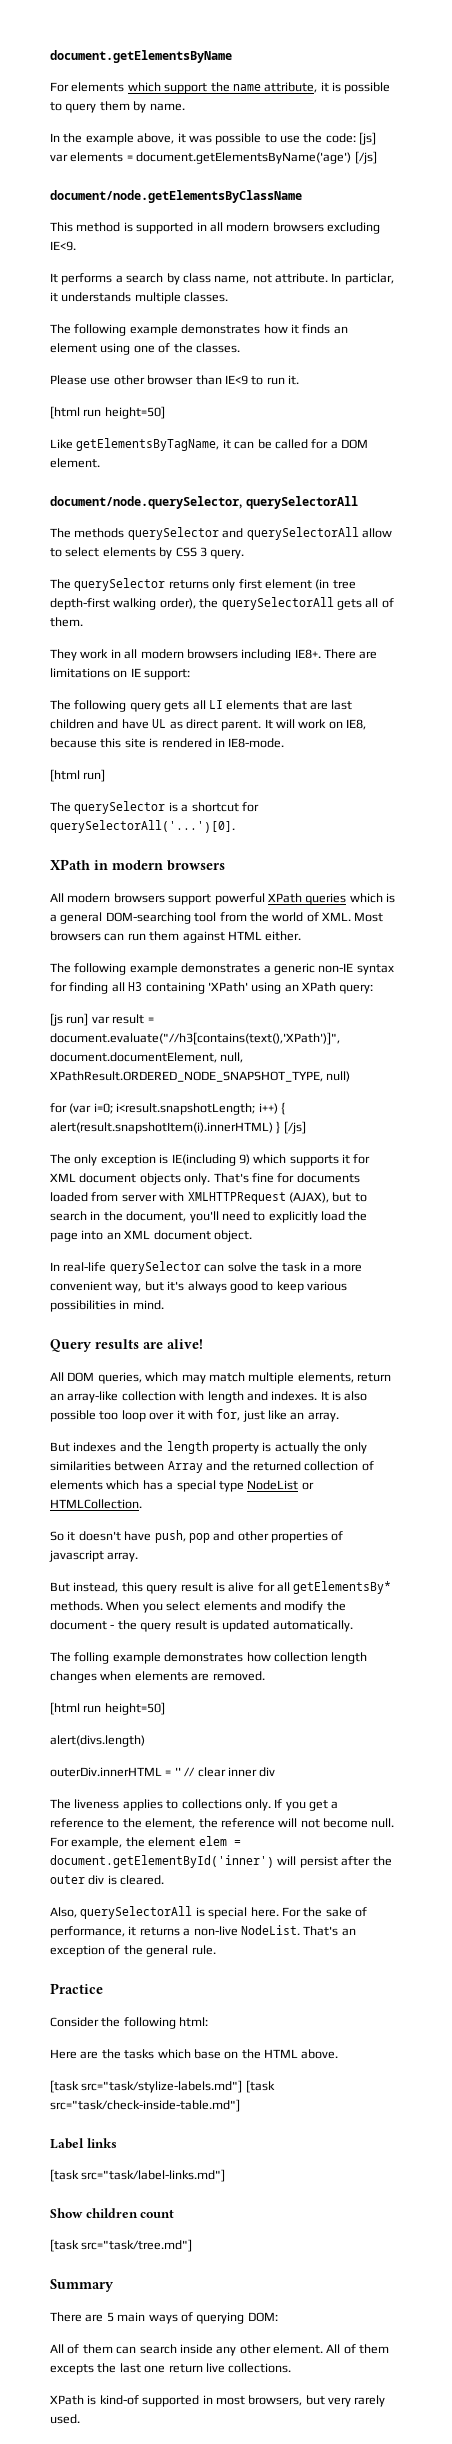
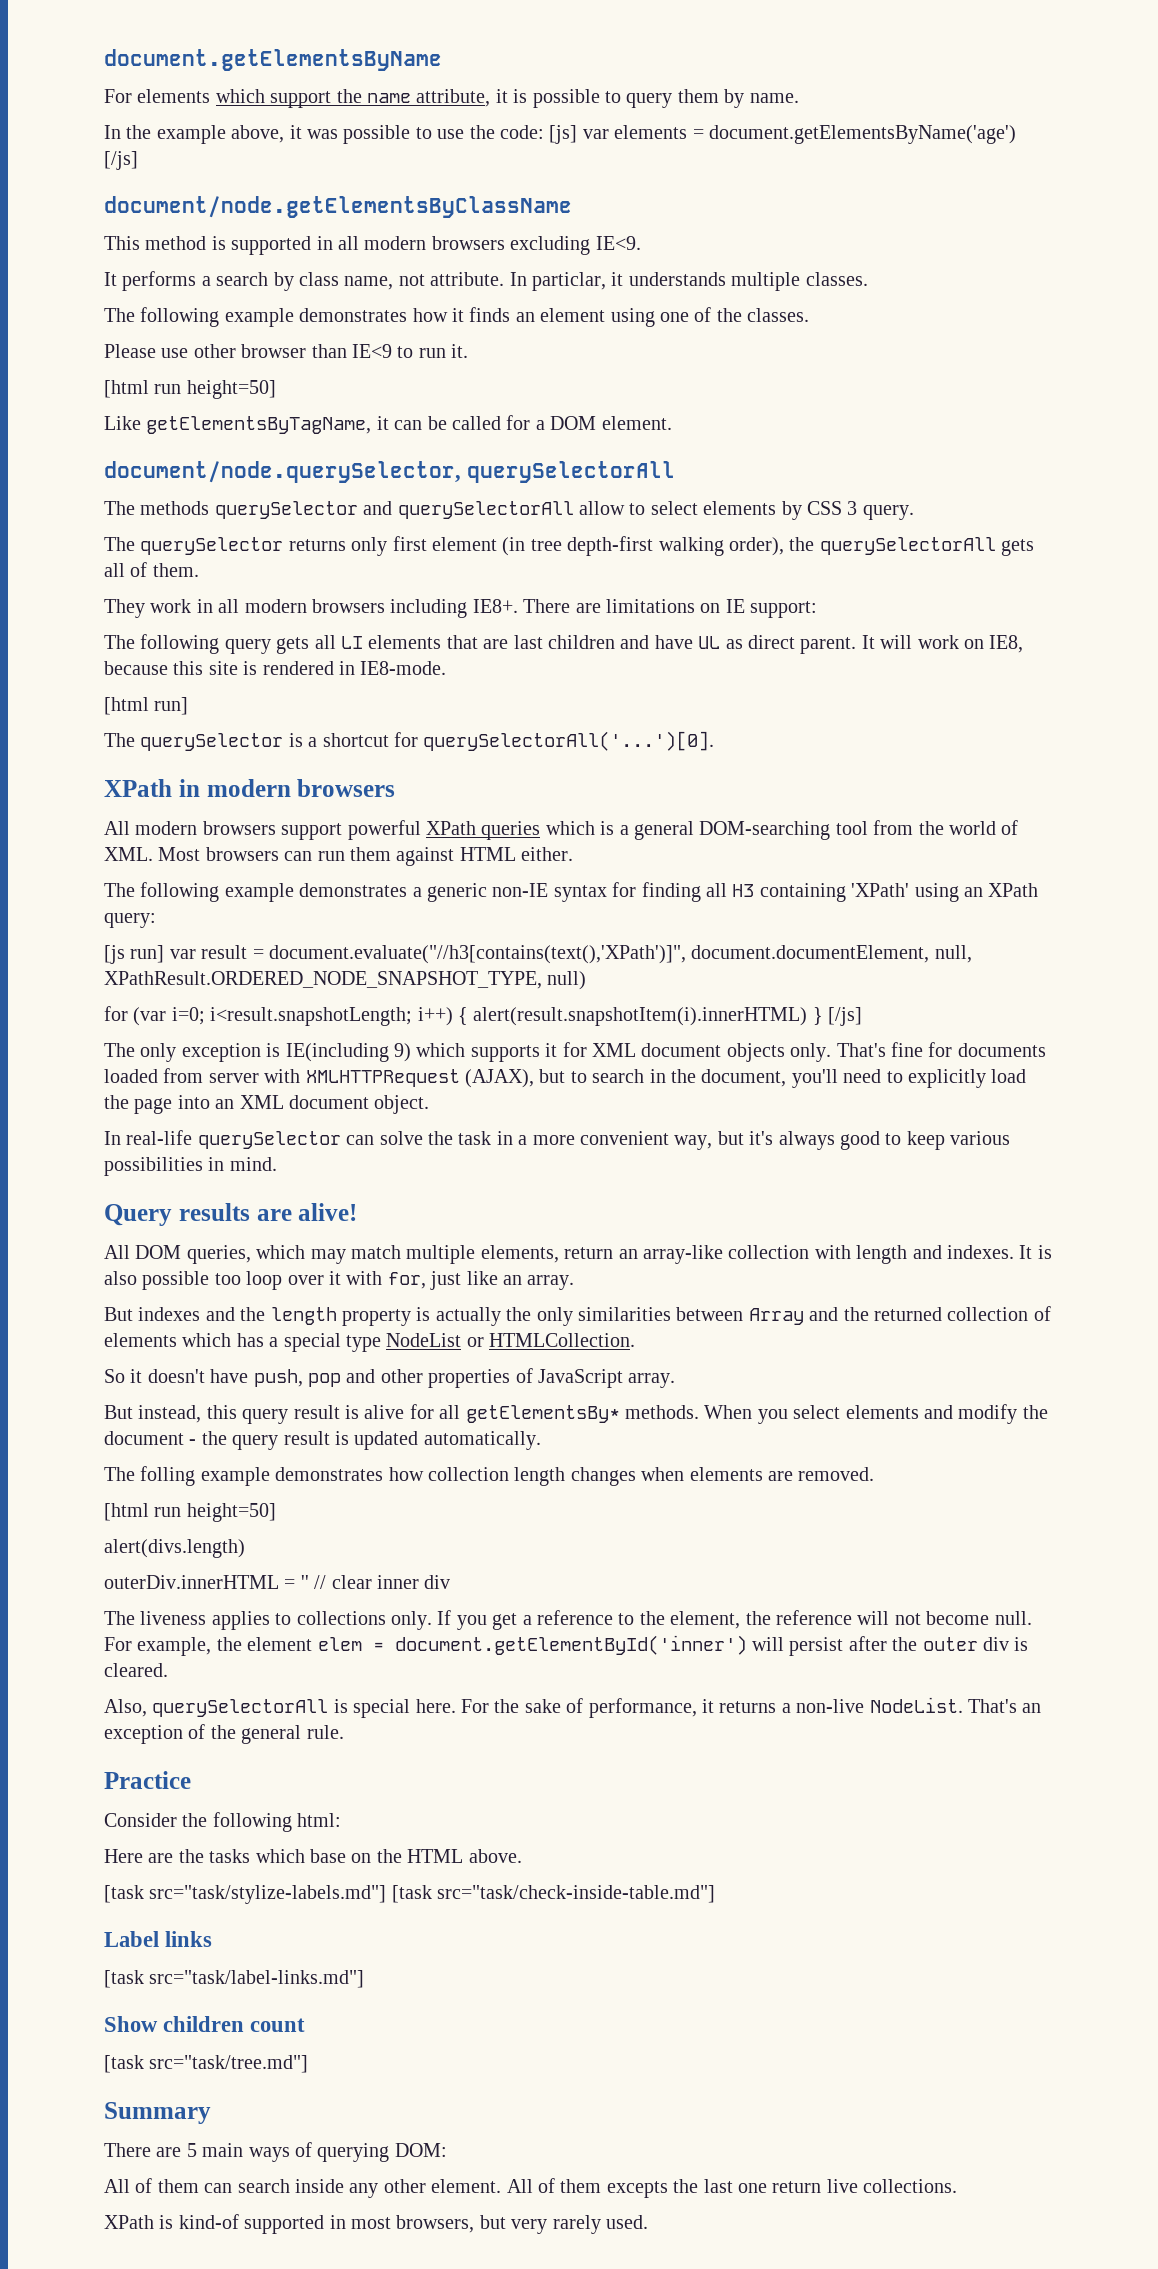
[49,1550,104,1562] javascript -> [537,1369,623,1388] JavaScript

